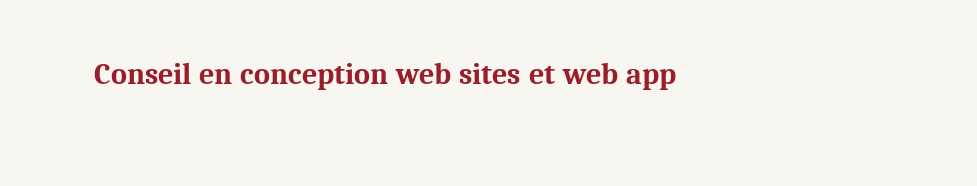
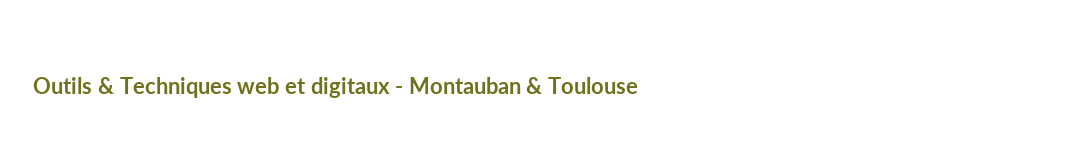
[94,62,676,90] Conseil en conception web sites et web app -> [33,77,639,98] Outils & Techniques web et digitaux - Montauban & Toulouse

